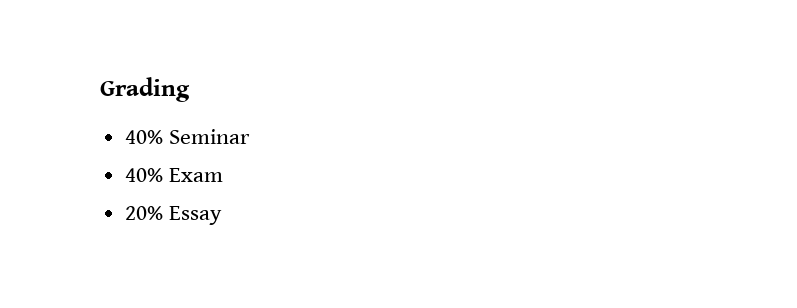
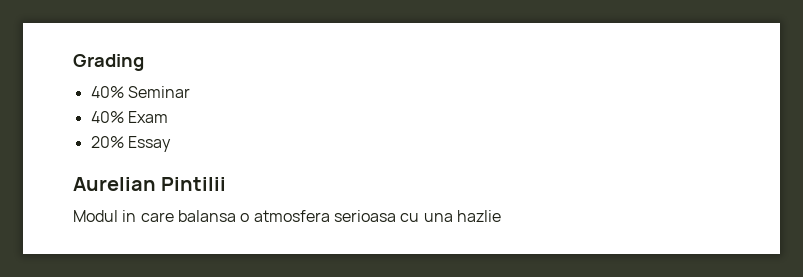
(222, 215) none -> [73,177,227,191] [73,210,501,222] // Aurelian Pintilii // Modul in care balansa o atmosfera serioasa cu una hazlie

